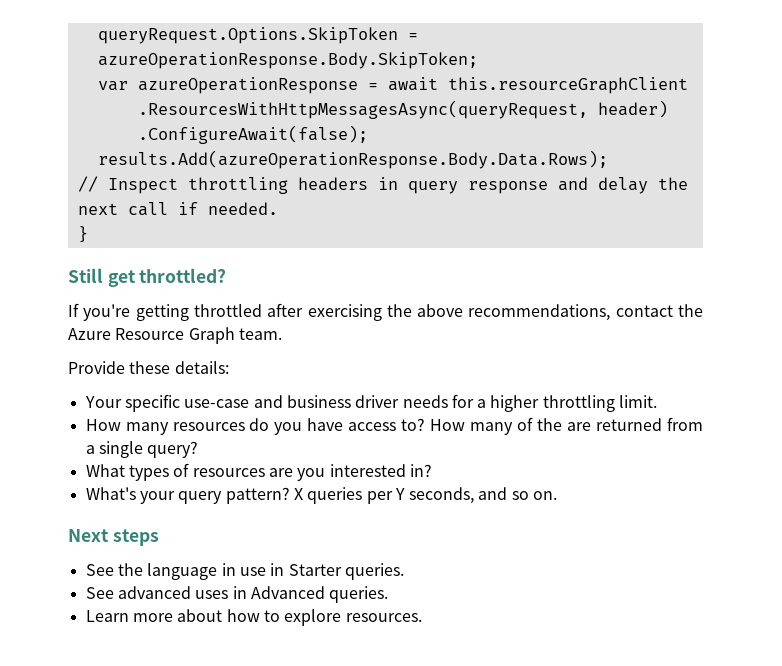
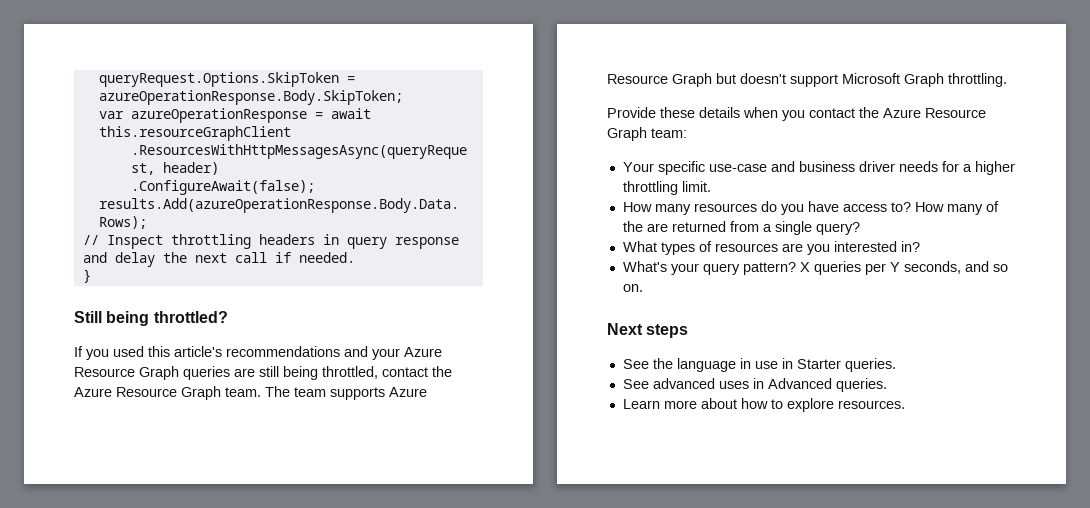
[107,270,136,287] get -> [106,311,150,326] being
[83,303,611,321] you're getting throttled after exercising the above recommendations, -> [86,346,442,360] [74,366,378,380] you used this article's recommendations and your Azure Resource Graph queries are still being throttled,
[68,361,229,374] // Provide these details: -> [265,386,427,400] [607,73,1007,87] [607,107,986,121] [607,127,687,141] The team supports Azure Resource Graph but doesn't support Microsoft Graph throttling. // Provide these details when you contact the Azure Resource Graph team:

